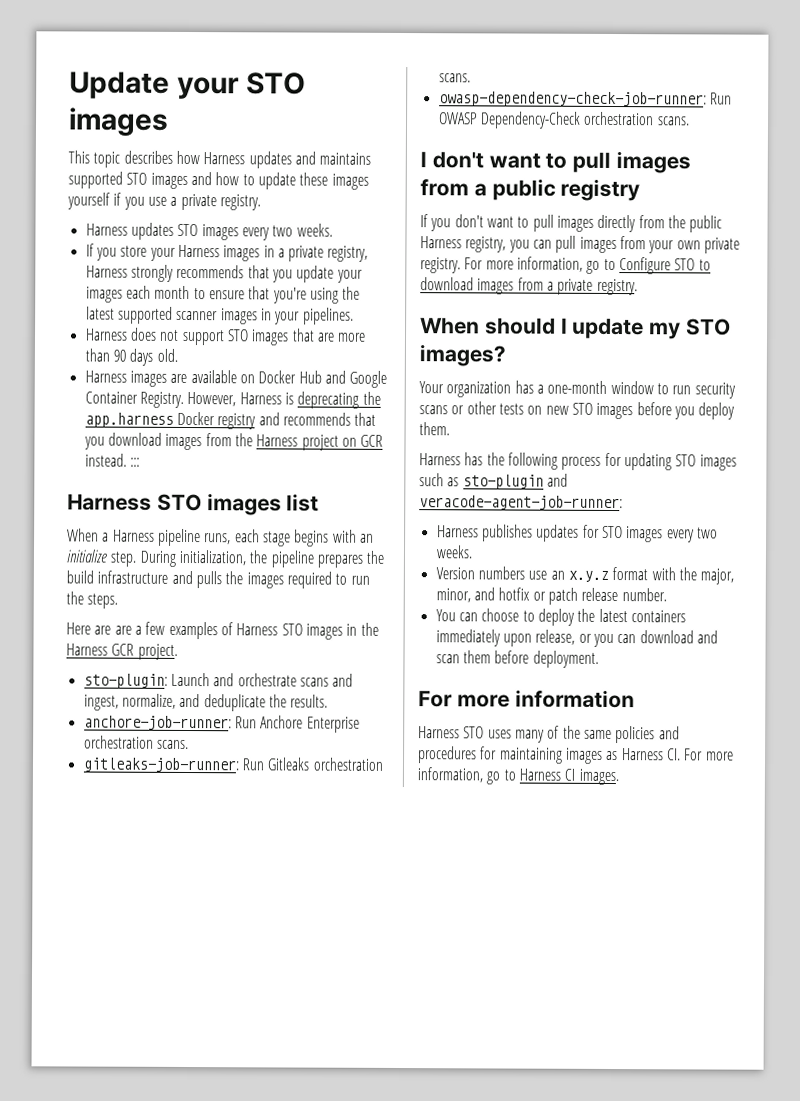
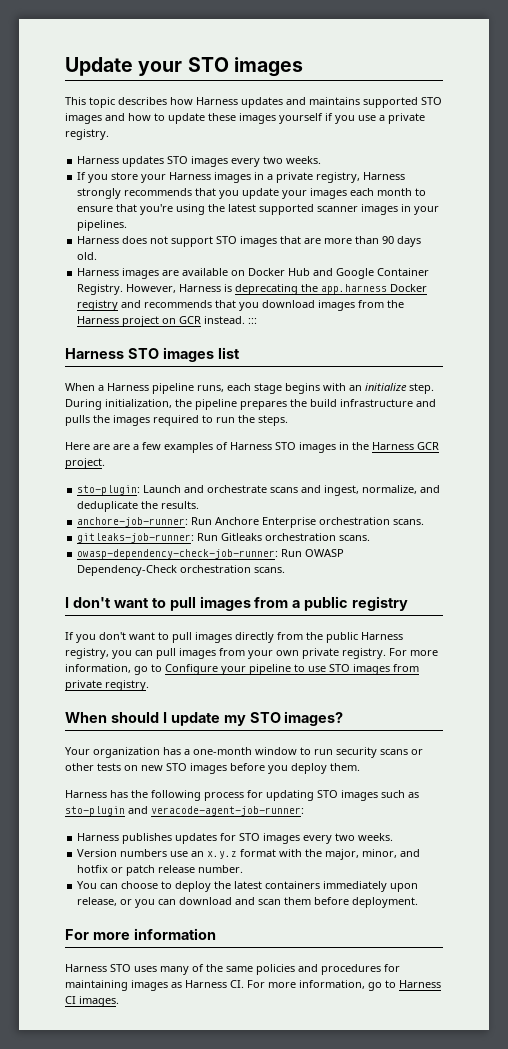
[674,258,711,271] [420,277,554,295] STO to download images from a -> [221,664,419,675] your pipeline to use STO images from

